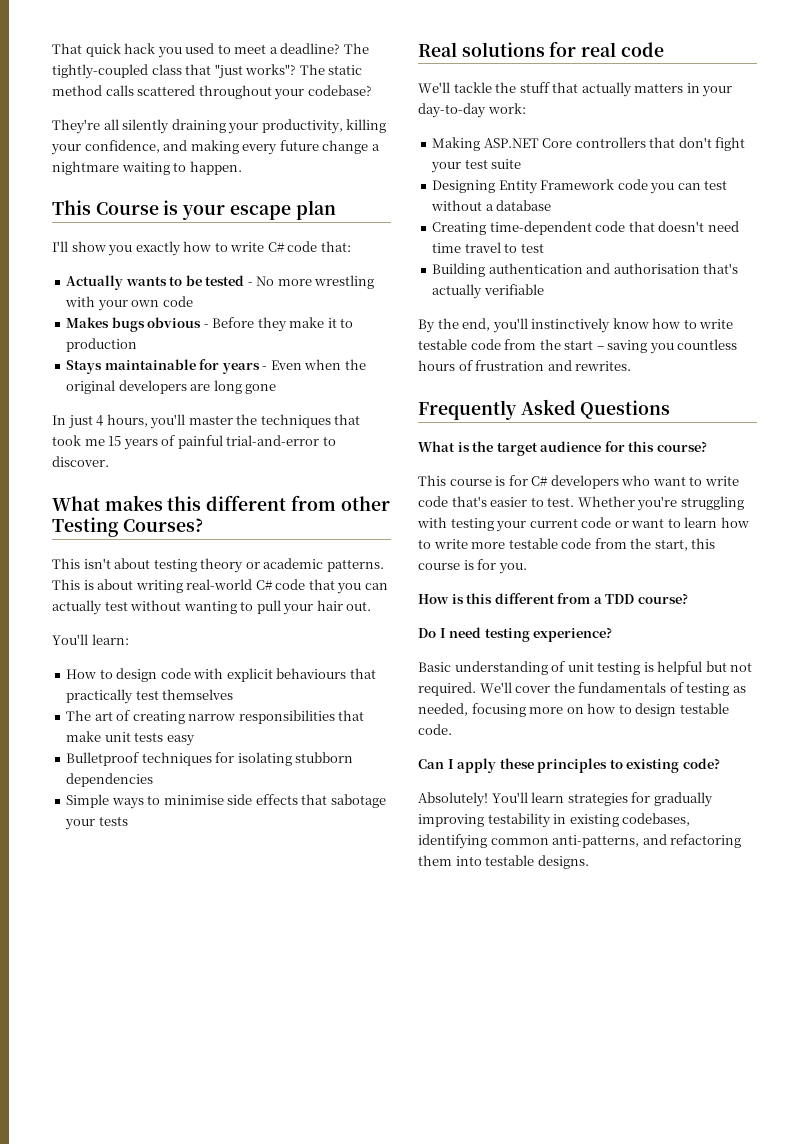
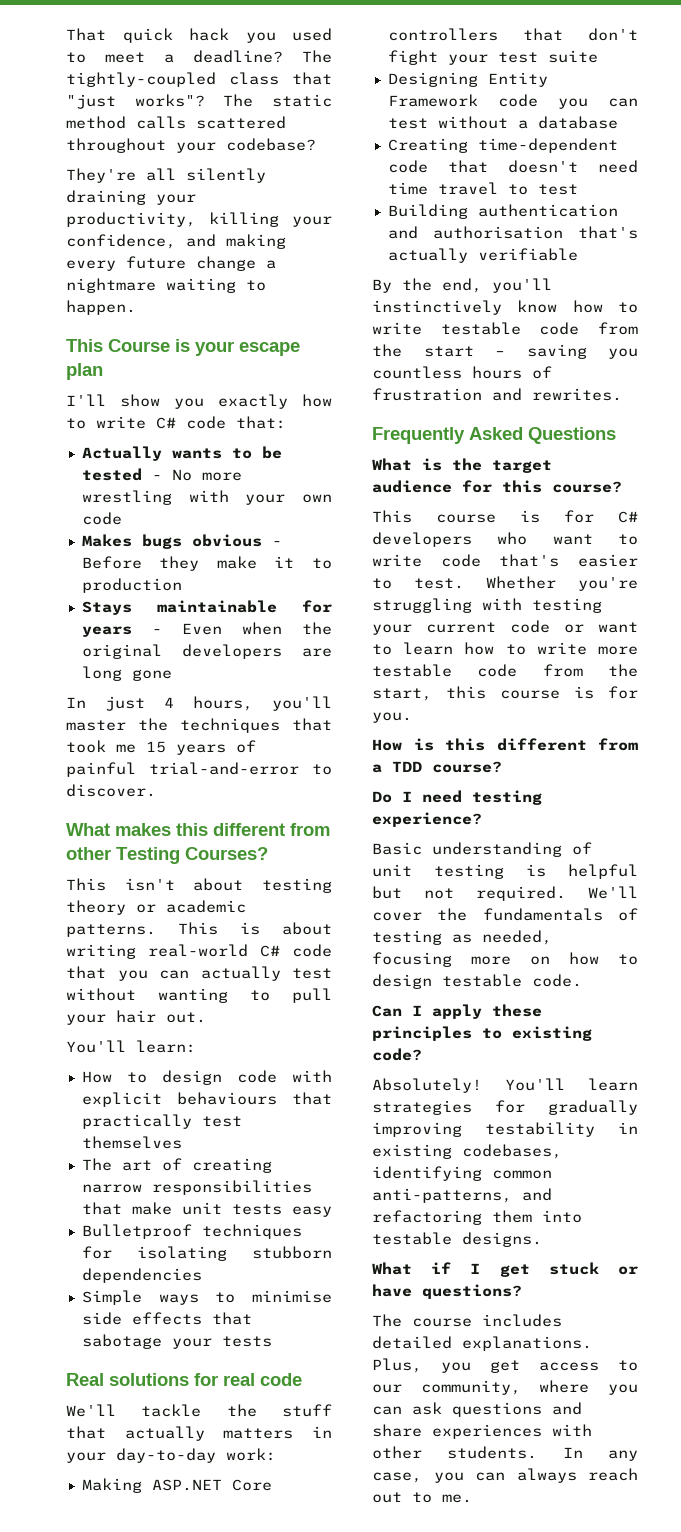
(589, 862) none -> [372,1262,638,1277] [372,1284,522,1299] [372,1314,562,1327] [372,1336,592,1351] [372,1358,638,1373] [372,1380,638,1395] [372,1402,582,1417] [372,1424,592,1439] [372,1446,638,1461] [372,1468,638,1483] [372,1492,472,1503] // What if I get stuck or have questions? // The course includes detailed explanations. Plus, you get access to our community, where you can ask questions and share experiences with other students. In any case, you can always reach out to me.

